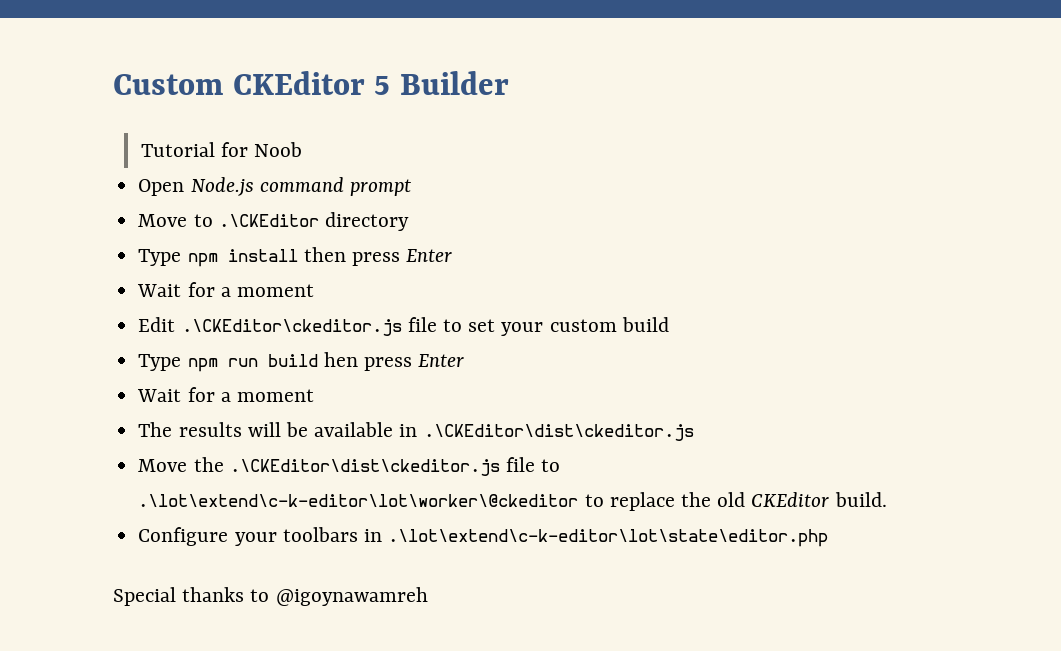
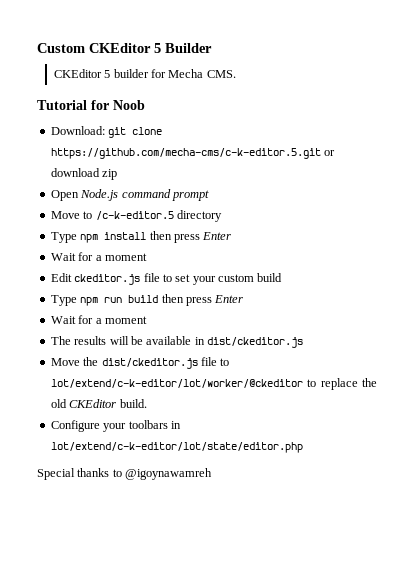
[140,142,302,157] Tutorial for Noob -> [53,69,236,78] [37,100,145,110] [50,126,163,138] [50,148,336,159] [50,168,118,180] CKEditor 5 builder for Mecha CMS. // Tutorial for Noob // Download: git clone https://github.com/mecha-cms/c-k-editor.5.git or download zip
[218,214,319,227] .\CKEditor -> [95,211,174,220] /c-k-editor.5
[181,319,402,336] .\CKEditor\ckeditor.js -> [74,274,141,285] ckeditor.js
[323,352,358,367] hen -> [161,294,184,303] then
[423,424,694,441] .\CKEditor\dist\ckeditor.js -> [207,337,303,348] dist/ckeditor.js
[229,457,561,476] [138,494,579,507] .\CKEditor\dist\ckeditor.js file to .\lot\extend\c-k-editor\lot\worker\@ckeditor -> [101,357,230,369] [50,379,303,388] dist/ckeditor.js file to lot/extend/c-k-editor/lot/worker/@ckeditor
[388,529,829,547] .\lot\extend\c-k-editor\lot\state\editor.php -> [50,442,303,453] lot/extend/c-k-editor/lot/state/editor.php

